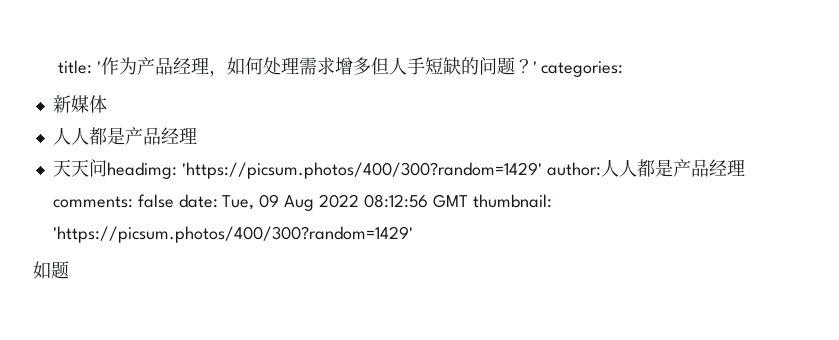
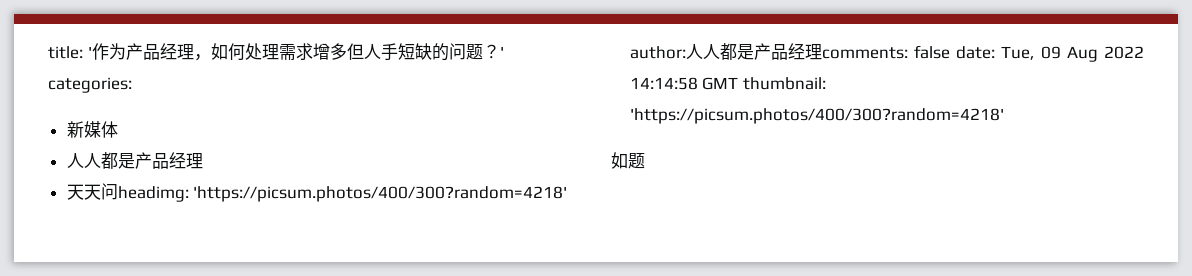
[181,162,542,179] 'https://picsum.photos/400/300?random=1429' -> [193,186,568,202] 'https://picsum.photos/400/300?random=4218'
[363,194,428,208] 08:12:56 -> [629,77,698,90] 14:14:58
[52,226,413,243] 'https://picsum.photos/400/300?random=1429' -> [629,108,1004,124] 'https://picsum.photos/400/300?random=4218'

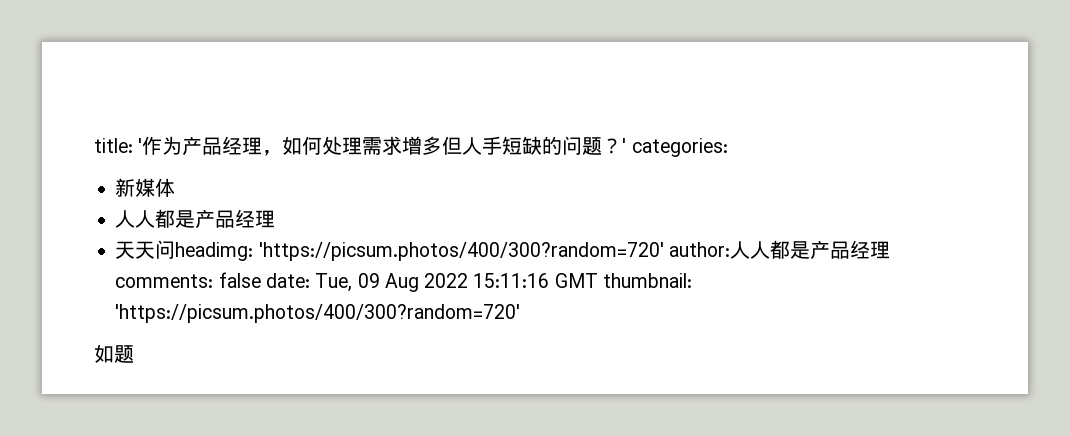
[193,186,568,202] 'https://picsum.photos/400/300?random=4218' -> [258,242,664,261] 'https://picsum.photos/400/300?random=720'
[629,77,698,90] 14:14:58 -> [473,273,550,288] 15:11:16
[629,108,1004,124] 'https://picsum.photos/400/300?random=4218' -> [115,304,521,323] 'https://picsum.photos/400/300?random=720'

